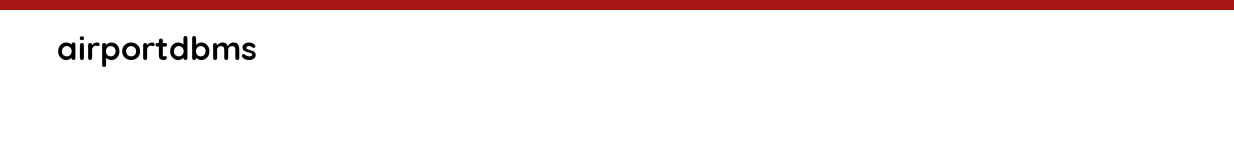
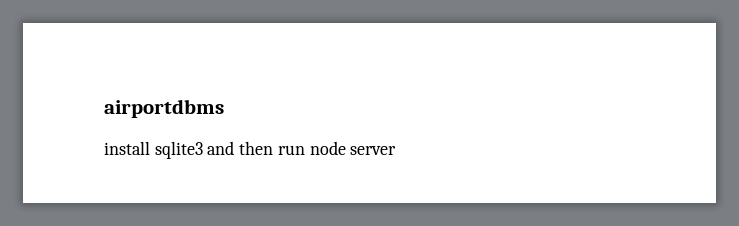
(257, 51) none -> [104,141,397,159] // install sqlite3 and then run node server

